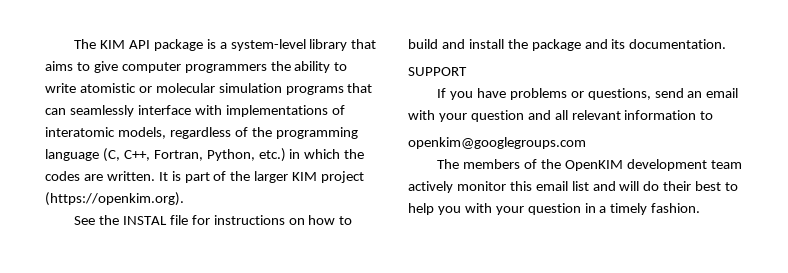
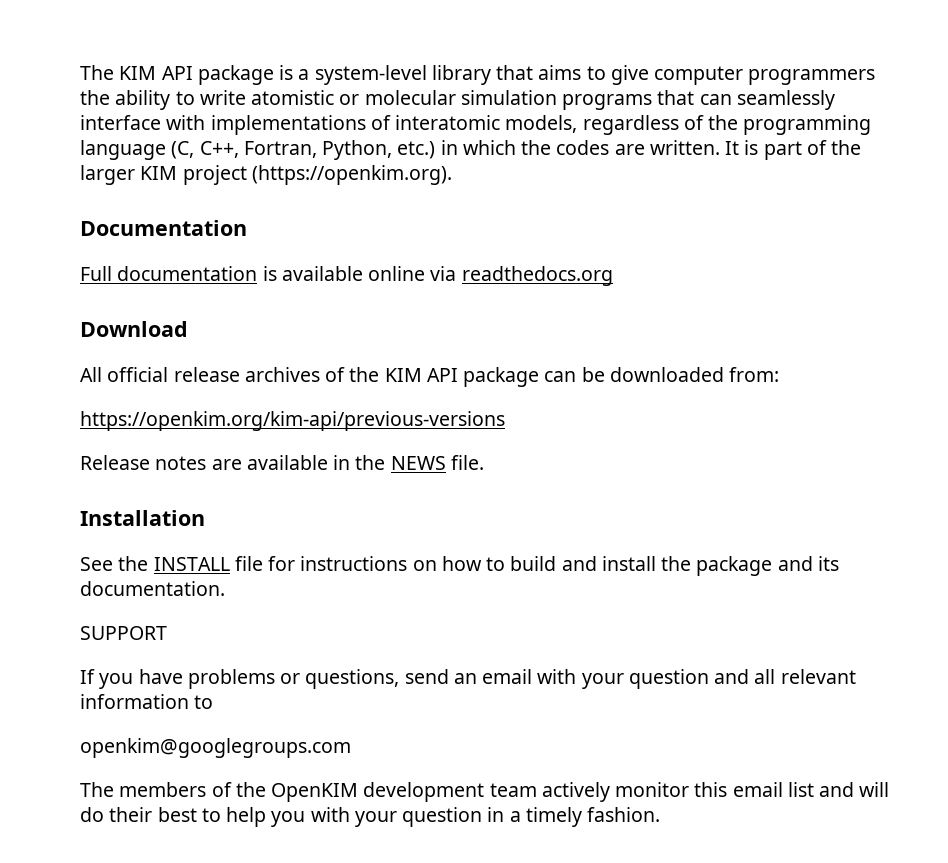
(184, 199) none -> [80,220,247,236] [80,266,613,286] [80,321,188,337] [80,367,780,387] [80,411,505,431] [80,455,484,470] [80,510,205,526] // Documentation // Full documentation is available online via readthedocs.org // Download // All official release archives of the KIM API package can be downloaded from: // https://openkim.org/kim-api/previous-versions // Release notes are available in the NEWS file. // Installation
[122,216,167,225] INSTAL -> [153,557,230,571] INSTALL

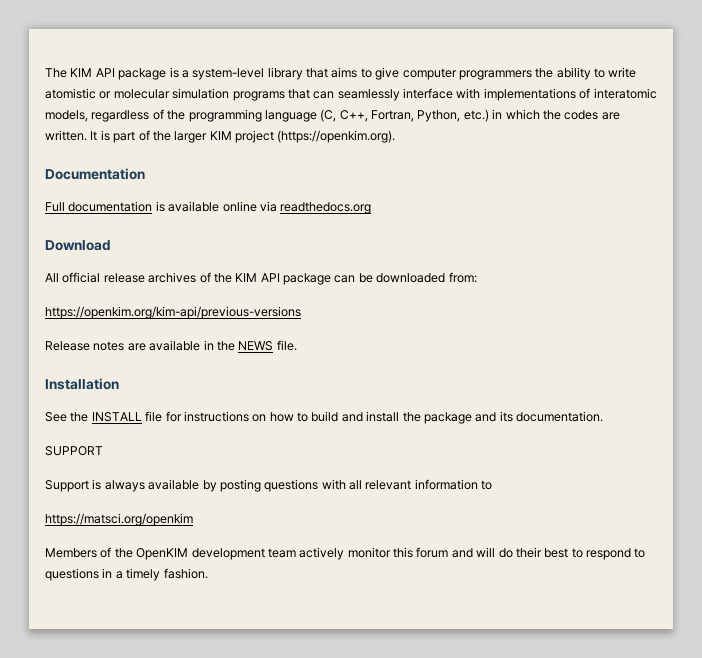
[80,669,750,689] If you have problems or questions, send an email with your question and -> [45,479,346,492] Support is always available by posting questions with
[80,738,351,758] [80,782,207,797] openkim@googlegroups.com // The members -> [45,513,193,526] [45,548,97,558] https://matsci.org/openkim // Members
[732,782,814,797] email list -> [416,547,449,558] forum
[226,807,483,827] help you with your question -> [586,548,646,560] [45,568,99,581] respond to questions

